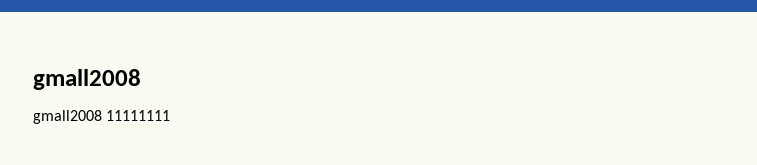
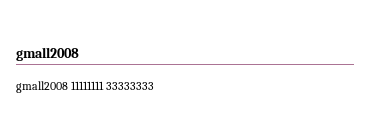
(171, 115) none -> [106,82,155,90] 33333333

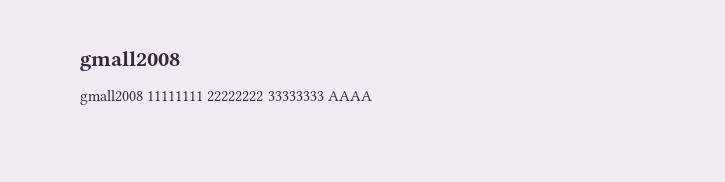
[106,82,155,90] 33333333 -> [207,91,372,102] 22222222 33333333 AAAA

